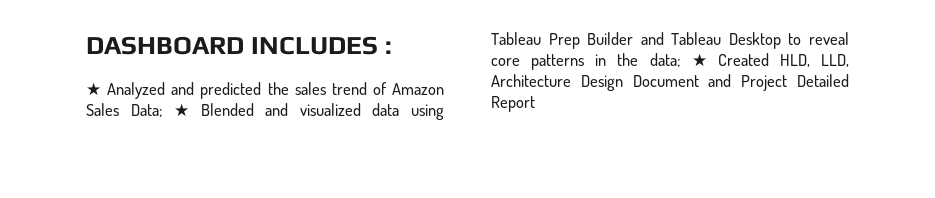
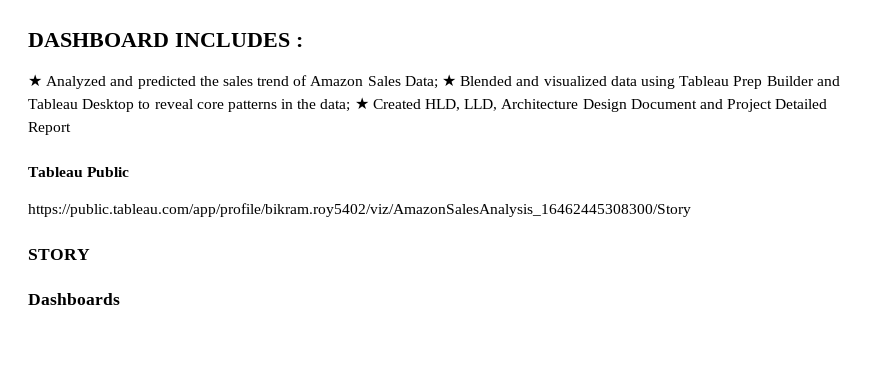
(535, 104) none -> [28,167,130,177] [28,203,691,217] [28,249,90,260] [28,293,120,305] // Tableau Public // https://public.tableau.com/app/profile/bikram.roy5402/viz/AmazonSalesAnalysis_16462445308300/Story // STORY // Dashboards

